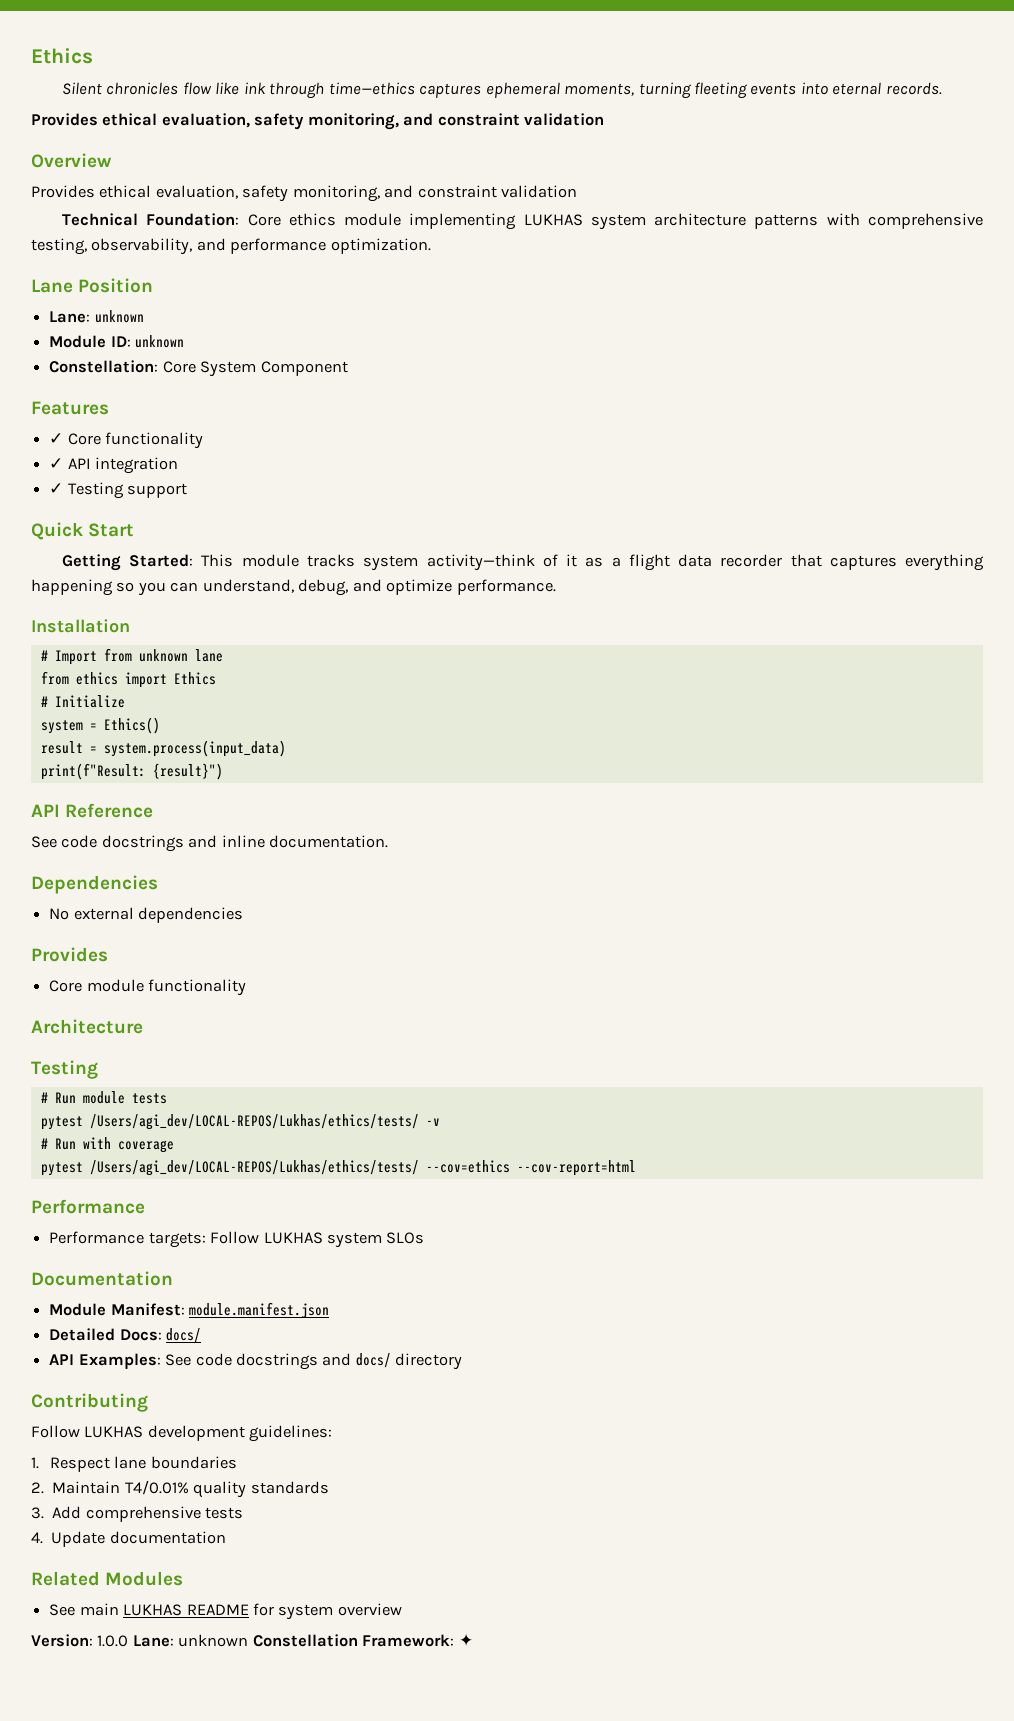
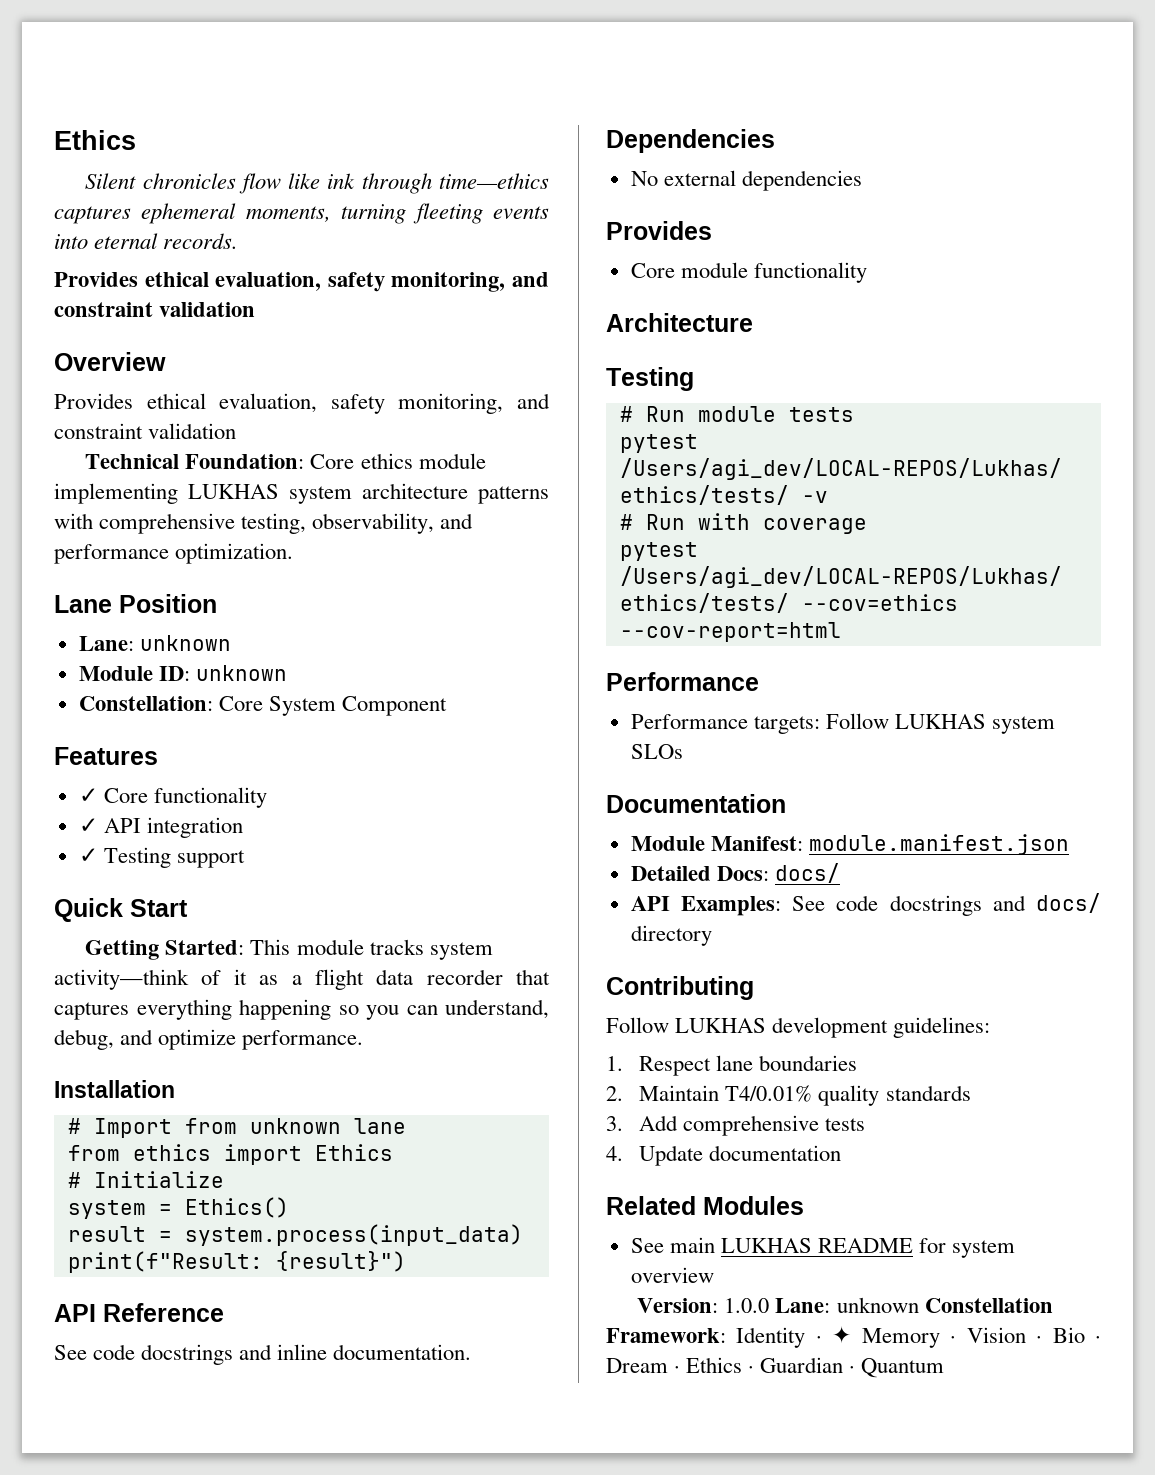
[458,1633,473,1647] ✦ -> [736,1325,1101,1348] [606,1357,945,1378] Identity · ✦ Memory · Vision · Bio · Dream · Ethics · Guardian · Quantum

